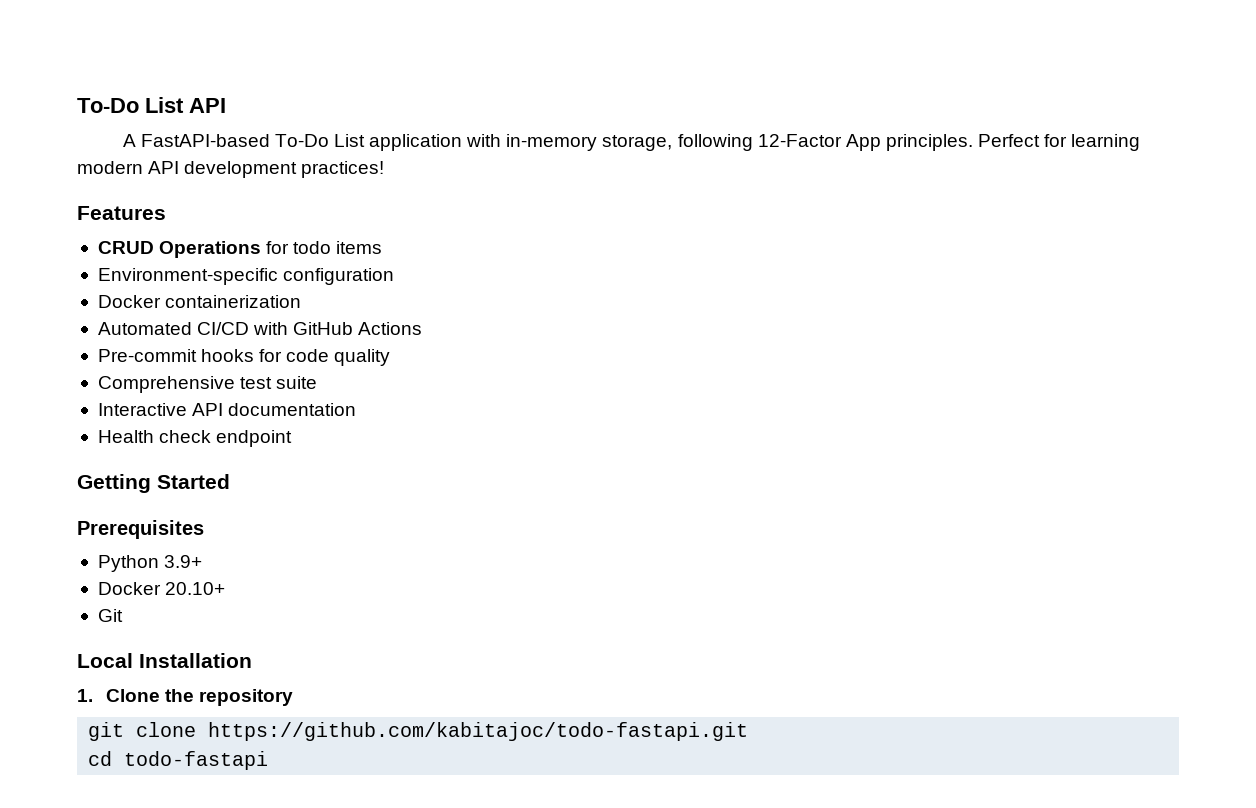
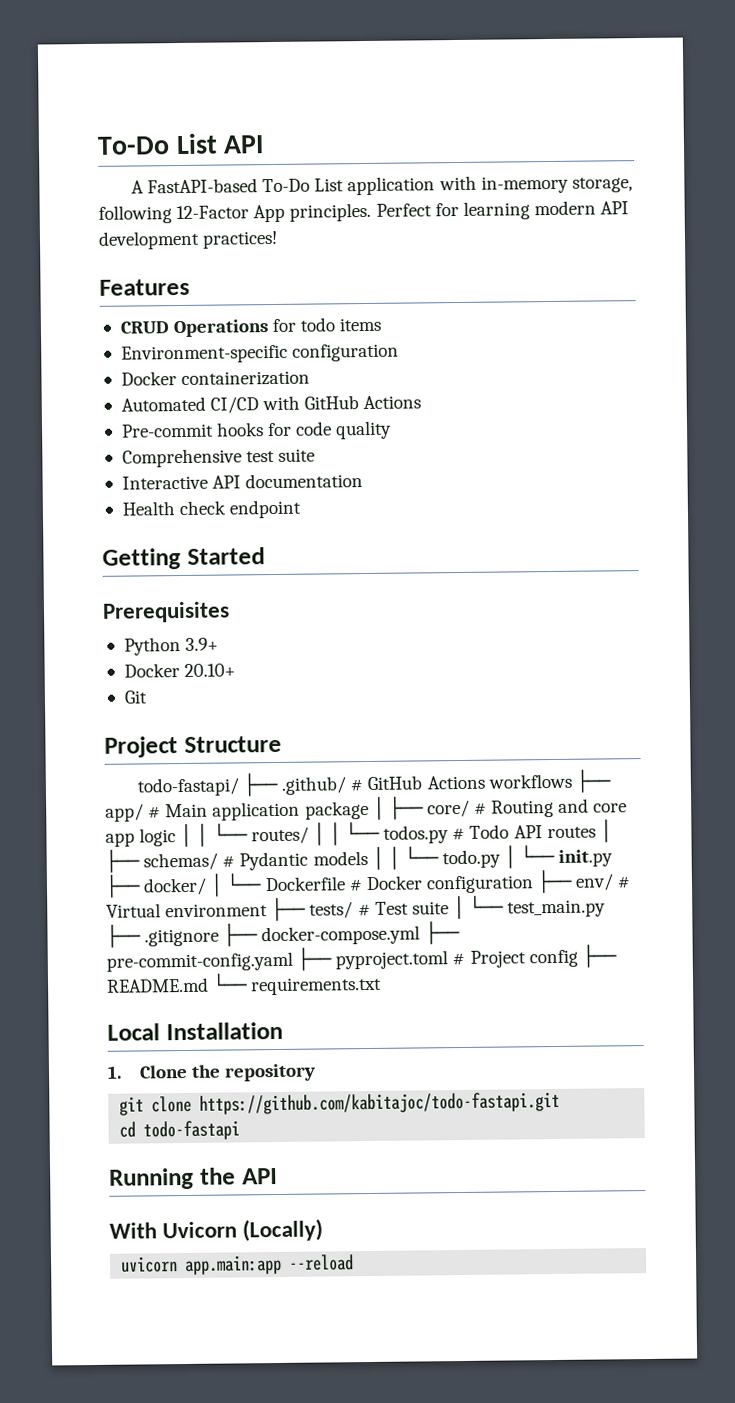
(123, 615) none -> [104,735,282,758] [136,769,611,797] [105,796,628,822] [105,819,612,848] [105,844,614,873] [105,869,632,898] [106,895,607,922] [106,921,460,948] [106,944,617,972] [106,973,383,996] // Project Structure // todo-fastapi/ ├── .github/ # GitHub Actions workflows ├── app/ # Main application package │ ├── core/ # Routing and core app logic │ │ └── routes/ │ │ └── todos.py # Todo API routes │ ├── schemas/ # Pydantic models │ │ └── todo.py │ └── init.py ├── docker/ │ └── Dockerfile # Docker configuration ├── env/ # Virtual environment ├── tests/ # Test suite │ └── test_main.py ├── .gitignore ├── docker-compose.yml ├── pre-commit-config.yaml ├── pyproject.toml # Project config ├── README.md └── requirements.txt
(269, 760) none -> [109,1167,278,1190] [109,1218,324,1242] [120,1254,355,1276] // Running the API // With Uvicorn (Locally) // uvicorn app.main:app --reload

